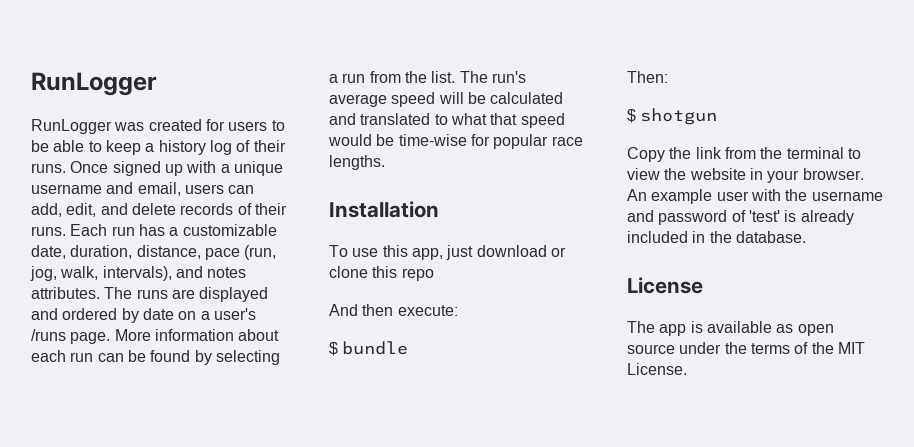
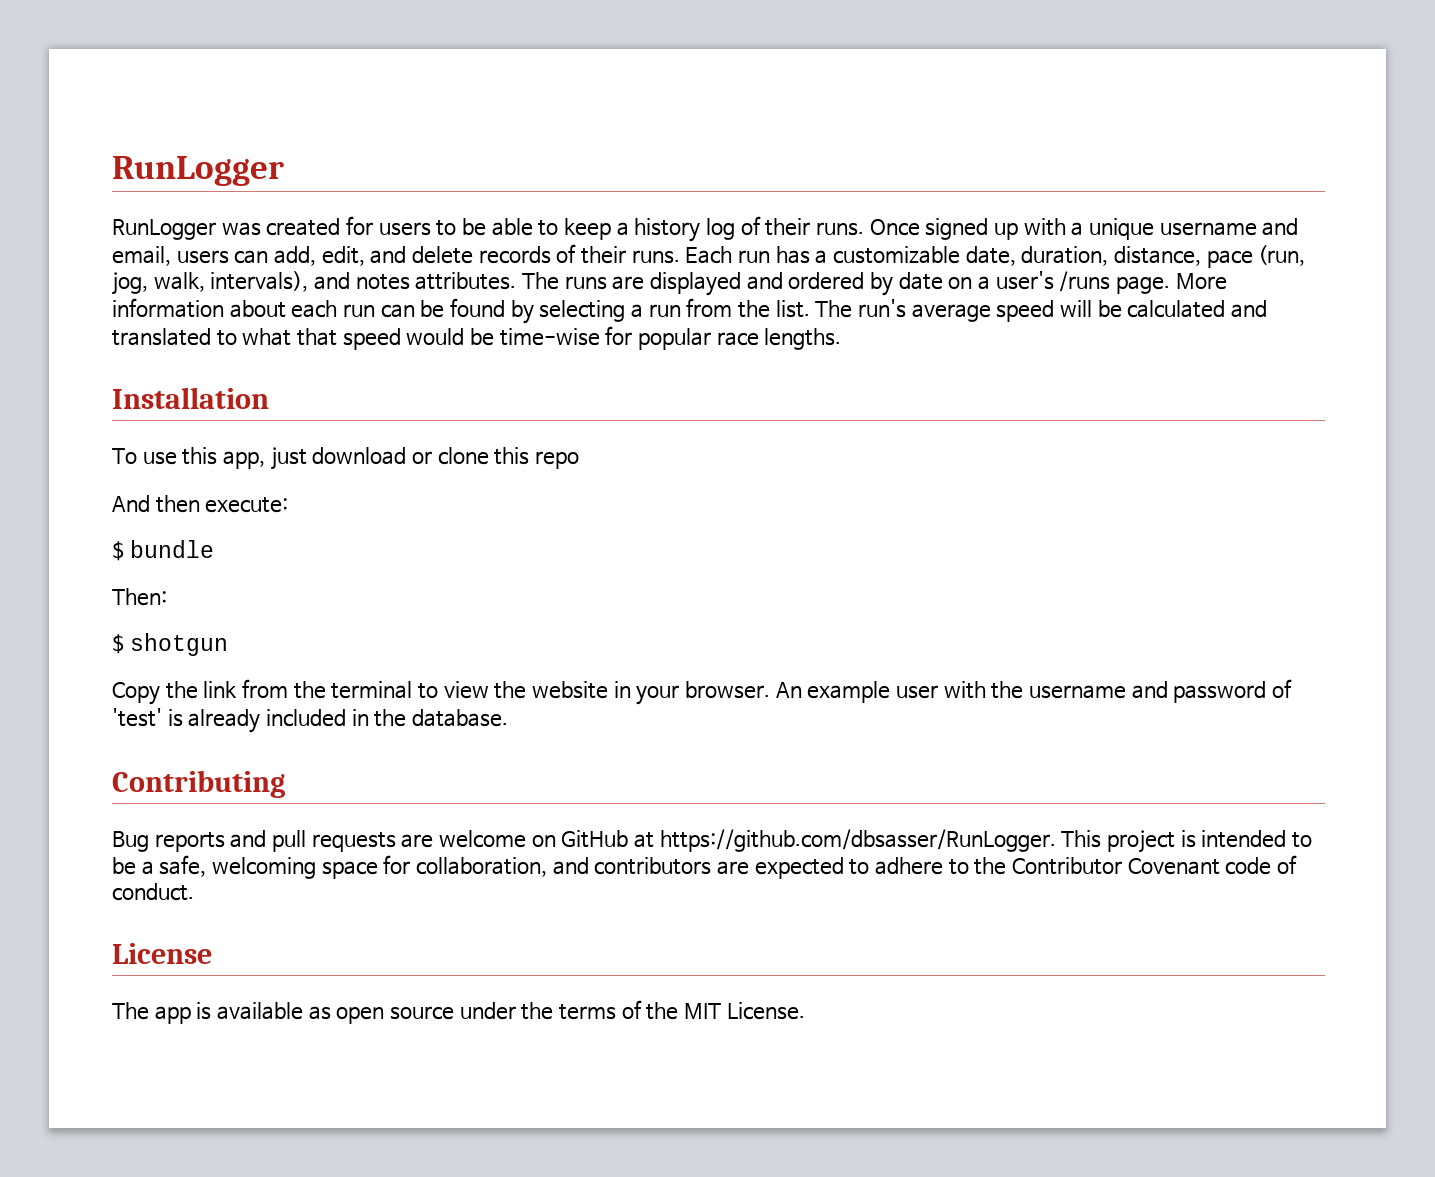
(806, 237) none -> [112,770,285,798] [112,829,1312,853] [112,855,1297,879] [112,883,194,901] // Contributing // Bug reports and pull requests are welcome on GitHub at https://github.com/dbsasser/RunLogger. This project is intended to be a safe, welcoming space for collaboration, and contributors are expected to adhere to the Contributor Covenant code of conduct.

